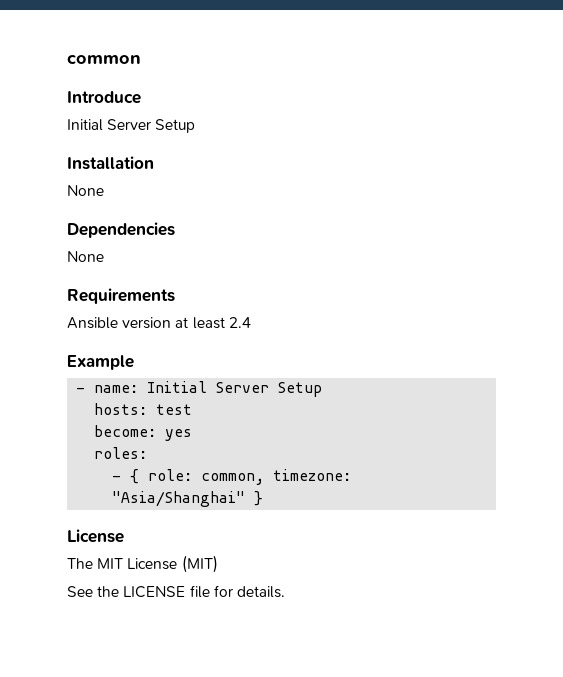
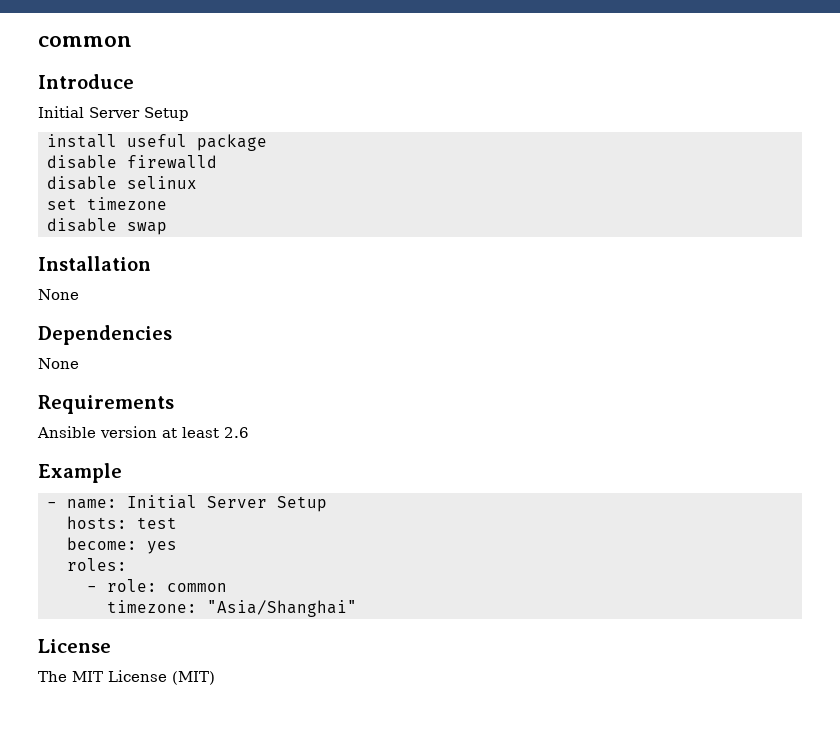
(196, 126) none -> [47,134,267,151] [47,155,217,169] [47,176,197,190] [47,197,167,210] [47,218,167,235] // install useful package // disable firewalld // disable selinux // set timezone // disable swap
[228,317,251,328] 2.4 -> [224,427,249,438] 2.6
[130,469,265,485] { role: common, -> [107,579,227,592] role: common //
[254,491,264,506] } -> (357, 608) none
[67,585,285,598] // See the LICENSE file for details. -> (215, 678) none

